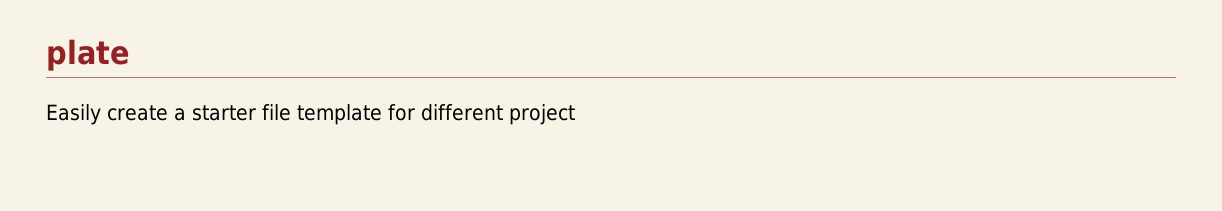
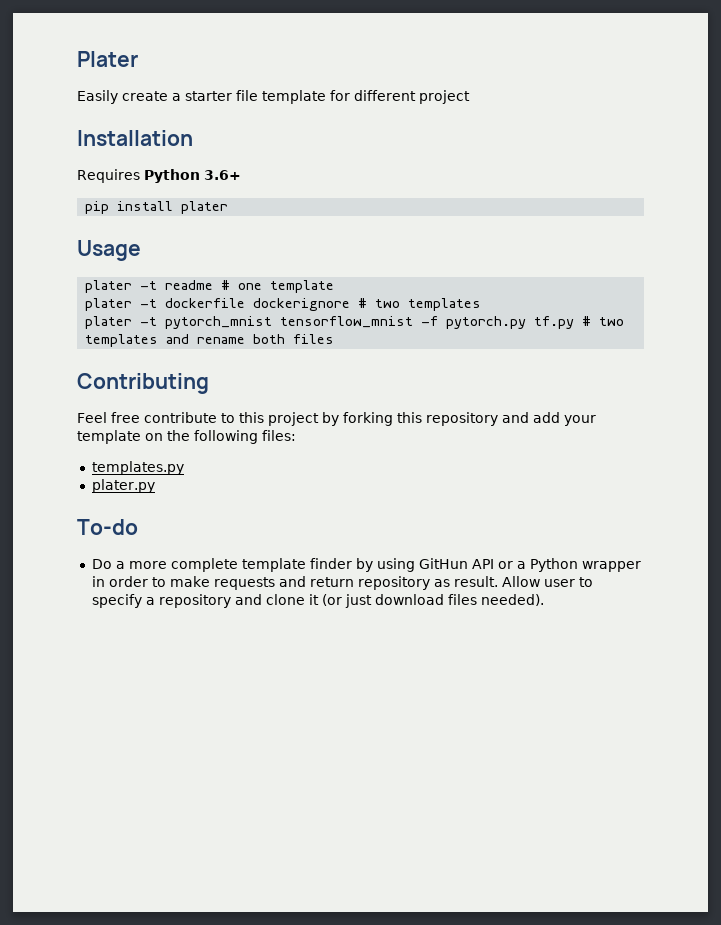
[46,39,130,71] plate -> [77,51,138,67] Plater
(575, 114) none -> [77,130,193,146] [77,169,241,183] [85,201,229,214] [77,240,141,261] [85,280,335,293] [85,298,482,311] [85,316,625,329] [85,334,335,347] [77,373,209,394] [77,412,596,426] [77,430,296,444] [91,461,184,475] [91,479,155,493] [77,519,138,535] [91,558,641,572] [91,576,593,590] [91,594,544,608] // Installation // Requires Python 3.6+ // pip install plater // Usage // plater -t readme # one template // plater -t dockerfile dockerignore # two templates // plater -t pytorch_mnist tensorflow_mnist -f pytorch.py tf.py # two templates and rename both files // Contributing // Feel free contribute to this project by forking this repository and add your template on the following files: // templates.py // plater.py // To-do // Do a more complete template finder by using GitHun API or a Python wrapper in order to make requests and return repository as result. Allow user to specify a repository and clone it (or just download files needed).

